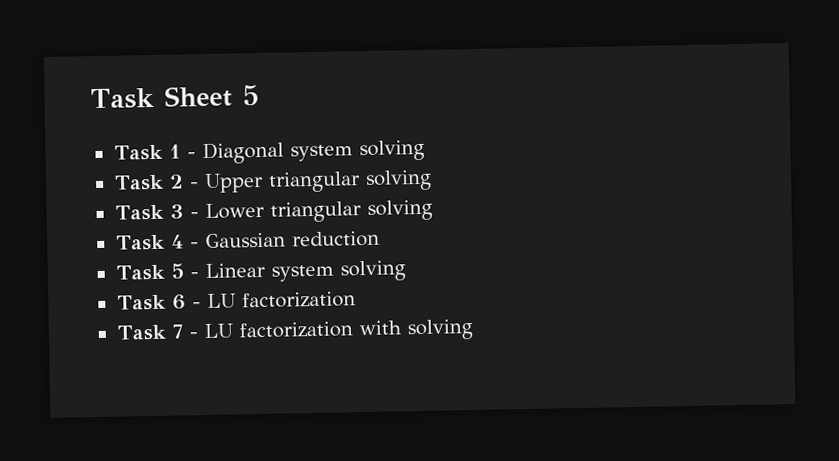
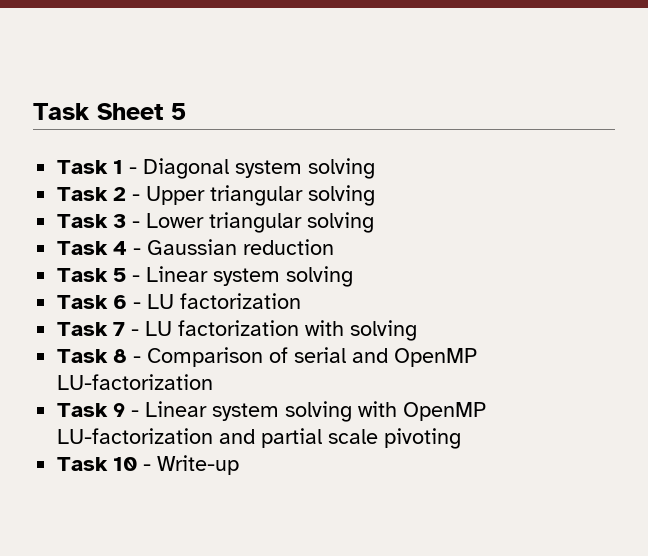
(474, 330) none -> [57,347,478,367] [57,374,214,390] [57,401,487,422] [57,428,462,449] [57,455,240,475] // Task 8 - Comparison of serial and OpenMP LU-factorization // Task 9 - Linear system solving with OpenMP LU-factorization and partial scale pivoting // Task 10 - Write-up

